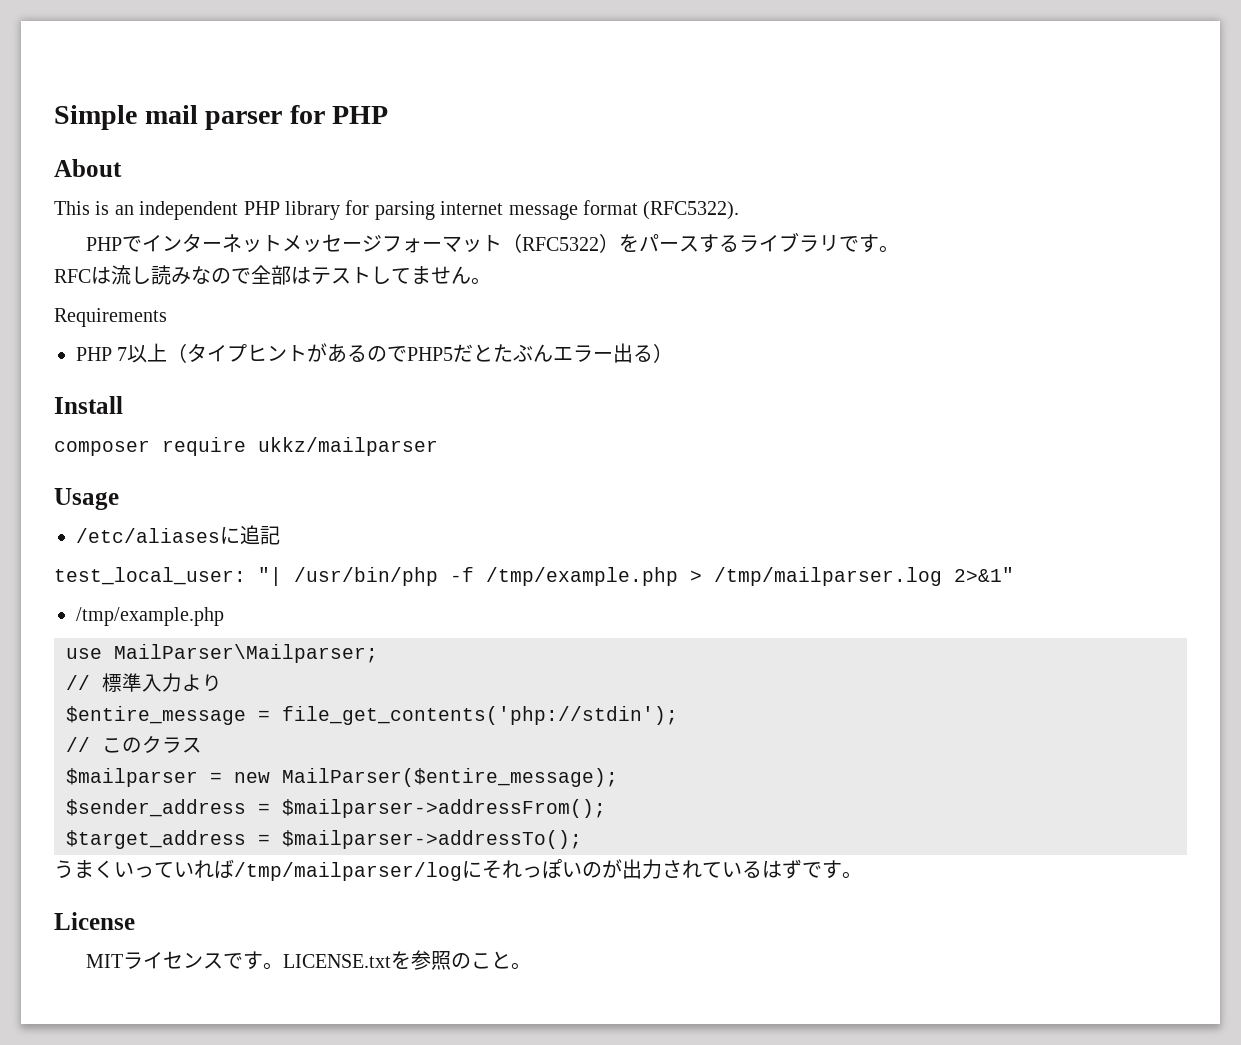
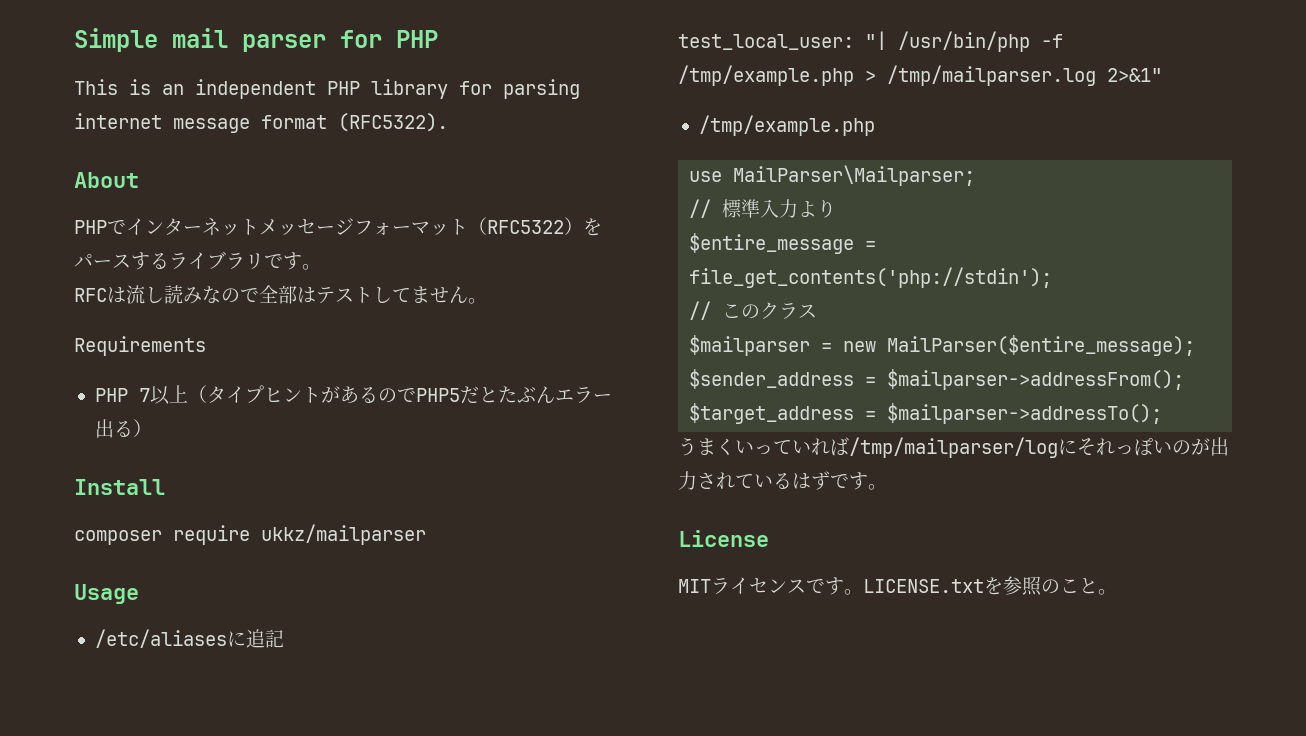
[54,159,122,177] // About -> (438, 39) none
(740, 210) none -> [74,172,139,188] // About

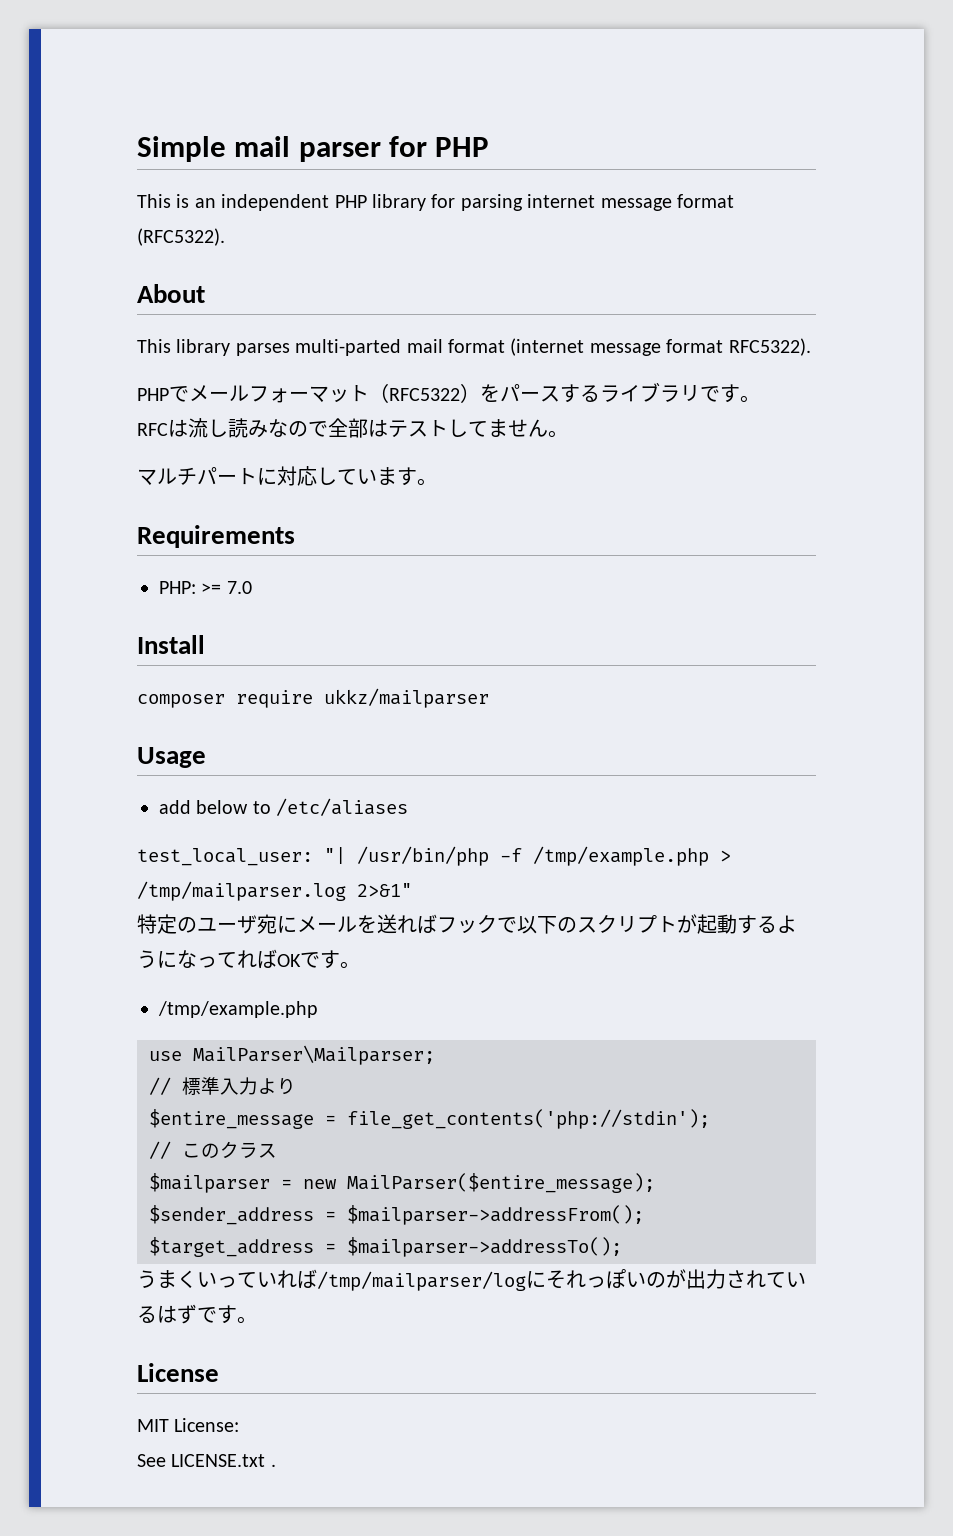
[74,217,354,236] PHPでインターネットメッセージ -> [137,338,811,356] [137,385,249,402] This library parses multi-parted mail format (internet message format RFC5322). // PHPでメール
[74,336,206,356] [94,385,612,405] [94,419,152,438] Requirements // PHP 7以上（タイプヒントがあるのでPHP5だとたぶんエラー出る） -> [137,466,437,486] [137,525,295,548] [159,581,252,594] マルチパートに対応しています。 // Requirements // PHP: >= 7.0
(139, 594) none -> [159,800,271,814] add below to
[226,629,284,648] に追記 -> (409, 807) none
(1162, 75) none -> [137,914,797,934] [137,949,360,969] // 特定のユーザ宛にメールを送ればフックで以下のスクリプトが起動するようになってればOKです。
[711,576,1117,596] ライセンスです。LICENSE.txtを参照のこと。 -> [174,1418,240,1432] [137,1454,276,1467] License: // See LICENSE.txt .

